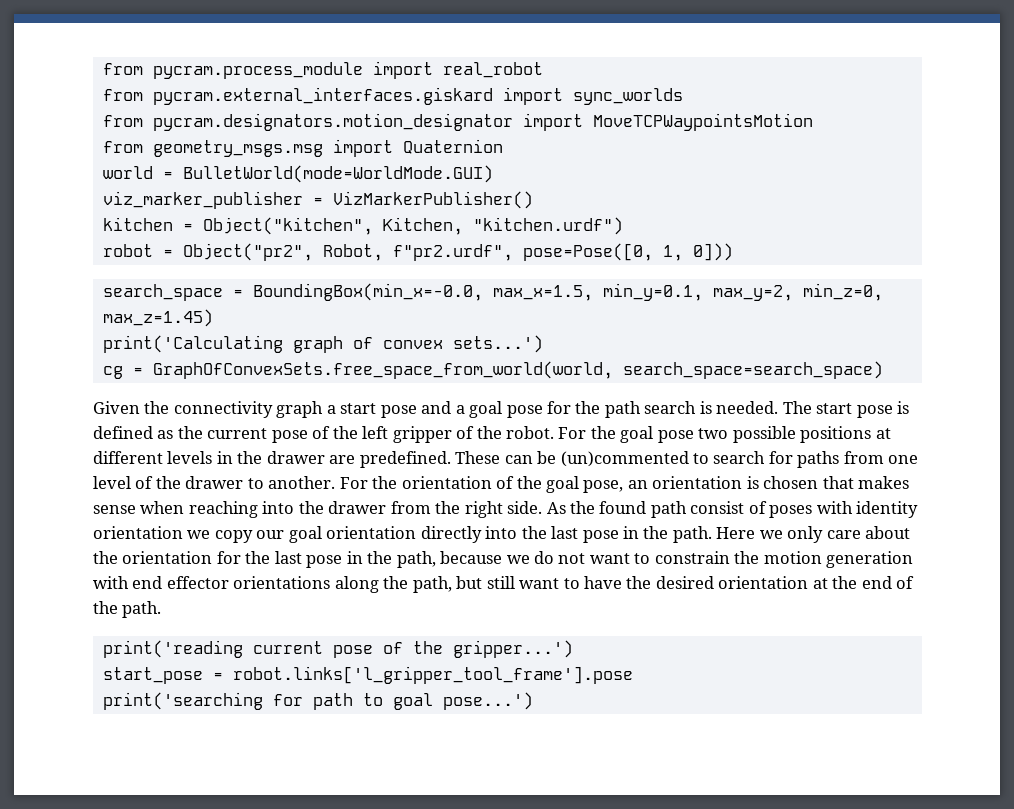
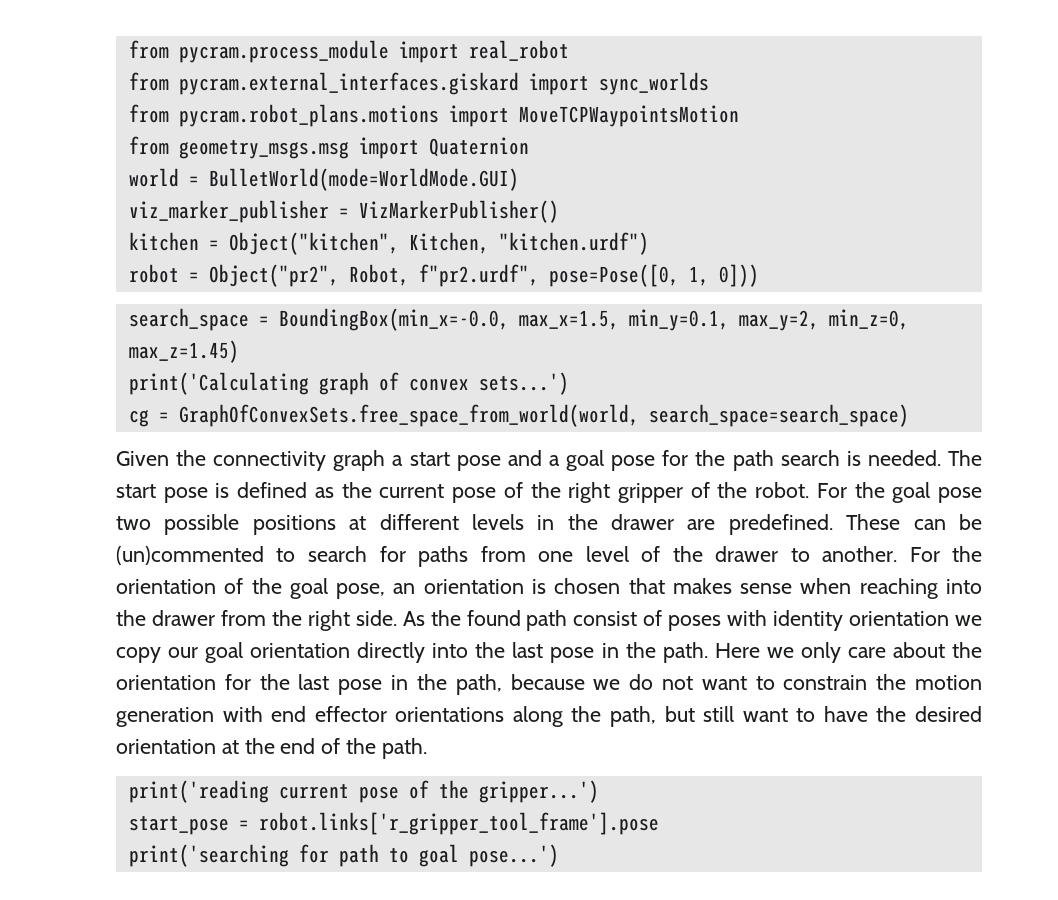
[152,113,513,131] pycram.designators.motion_designator -> [178,104,439,127] pycram.robot_plans.motions
[362,426,389,439] left -> [568,482,611,503] right
[232,666,633,684] robot.links['l_gripper_tool_frame'].pose -> [258,812,659,835] robot.links['r_gripper_tool_frame'].pose

